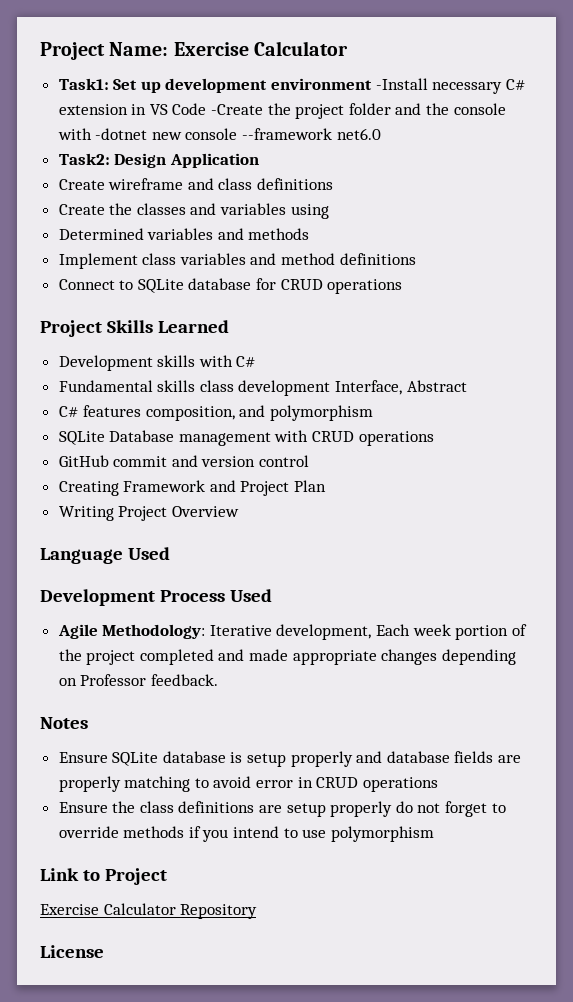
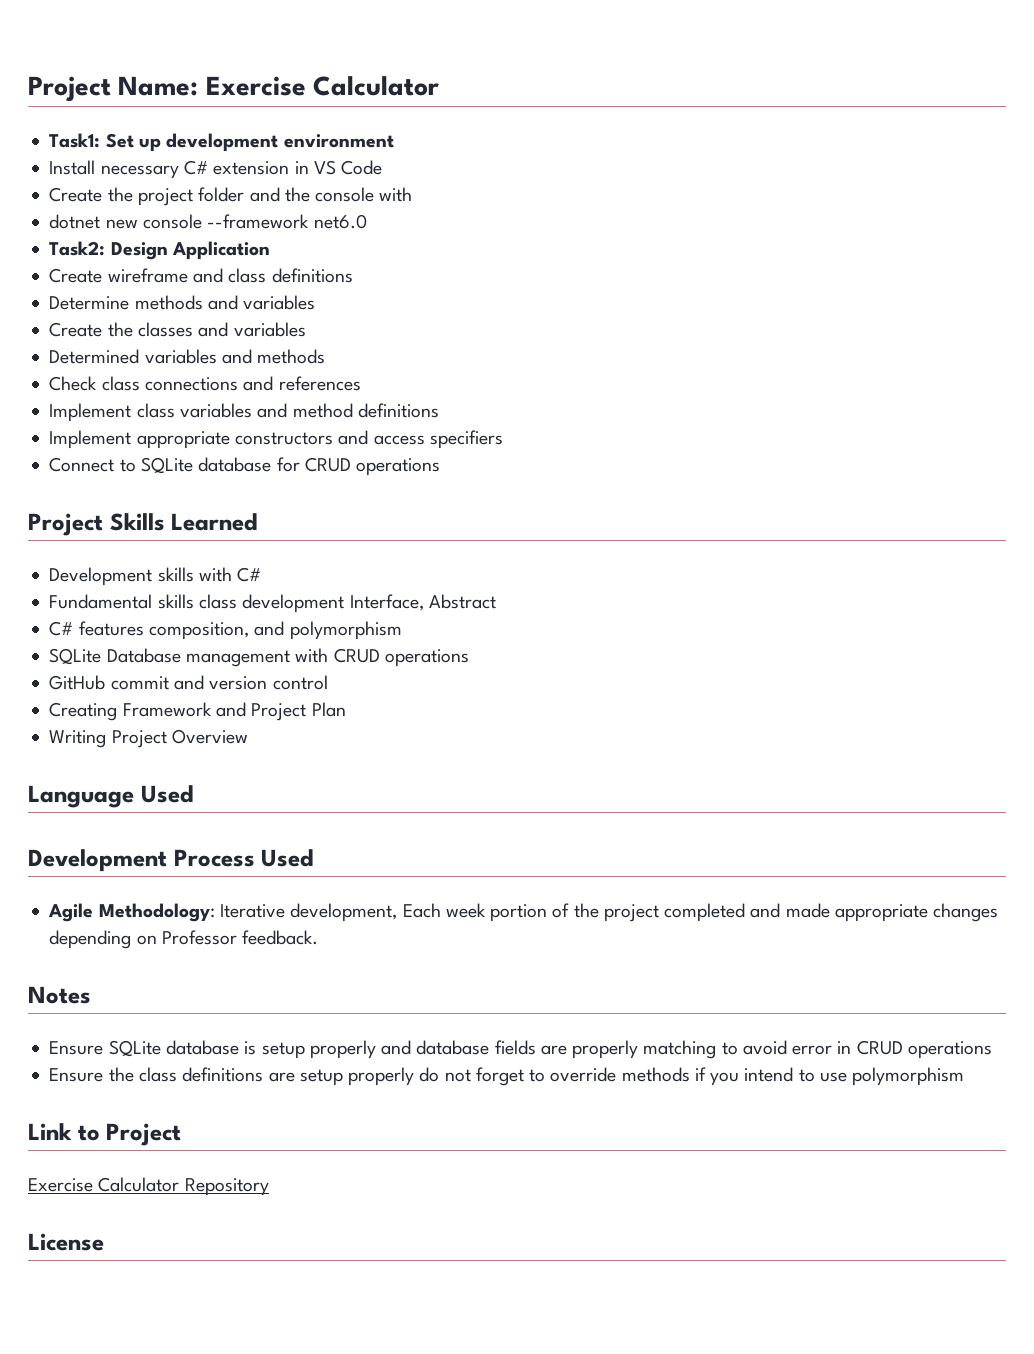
[375,78,428,90] -Install -> [49,160,96,175] // Install
[211,104,264,115] -Create -> [49,187,103,202] // Create
[95,128,148,140] -dotnet -> [49,214,101,229] // dotnet
(334, 184) none -> [49,295,316,310] // Determine methods and variables
[290,204,329,219] using -> (306, 329) none
(310, 234) none -> [49,376,361,391] // Check class connections and references
(416, 259) none -> [49,430,503,449] // Implement appropriate constructors and access specifiers

